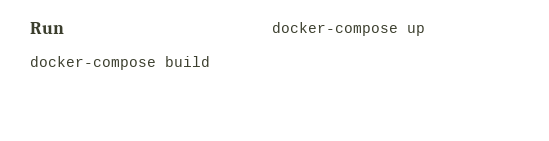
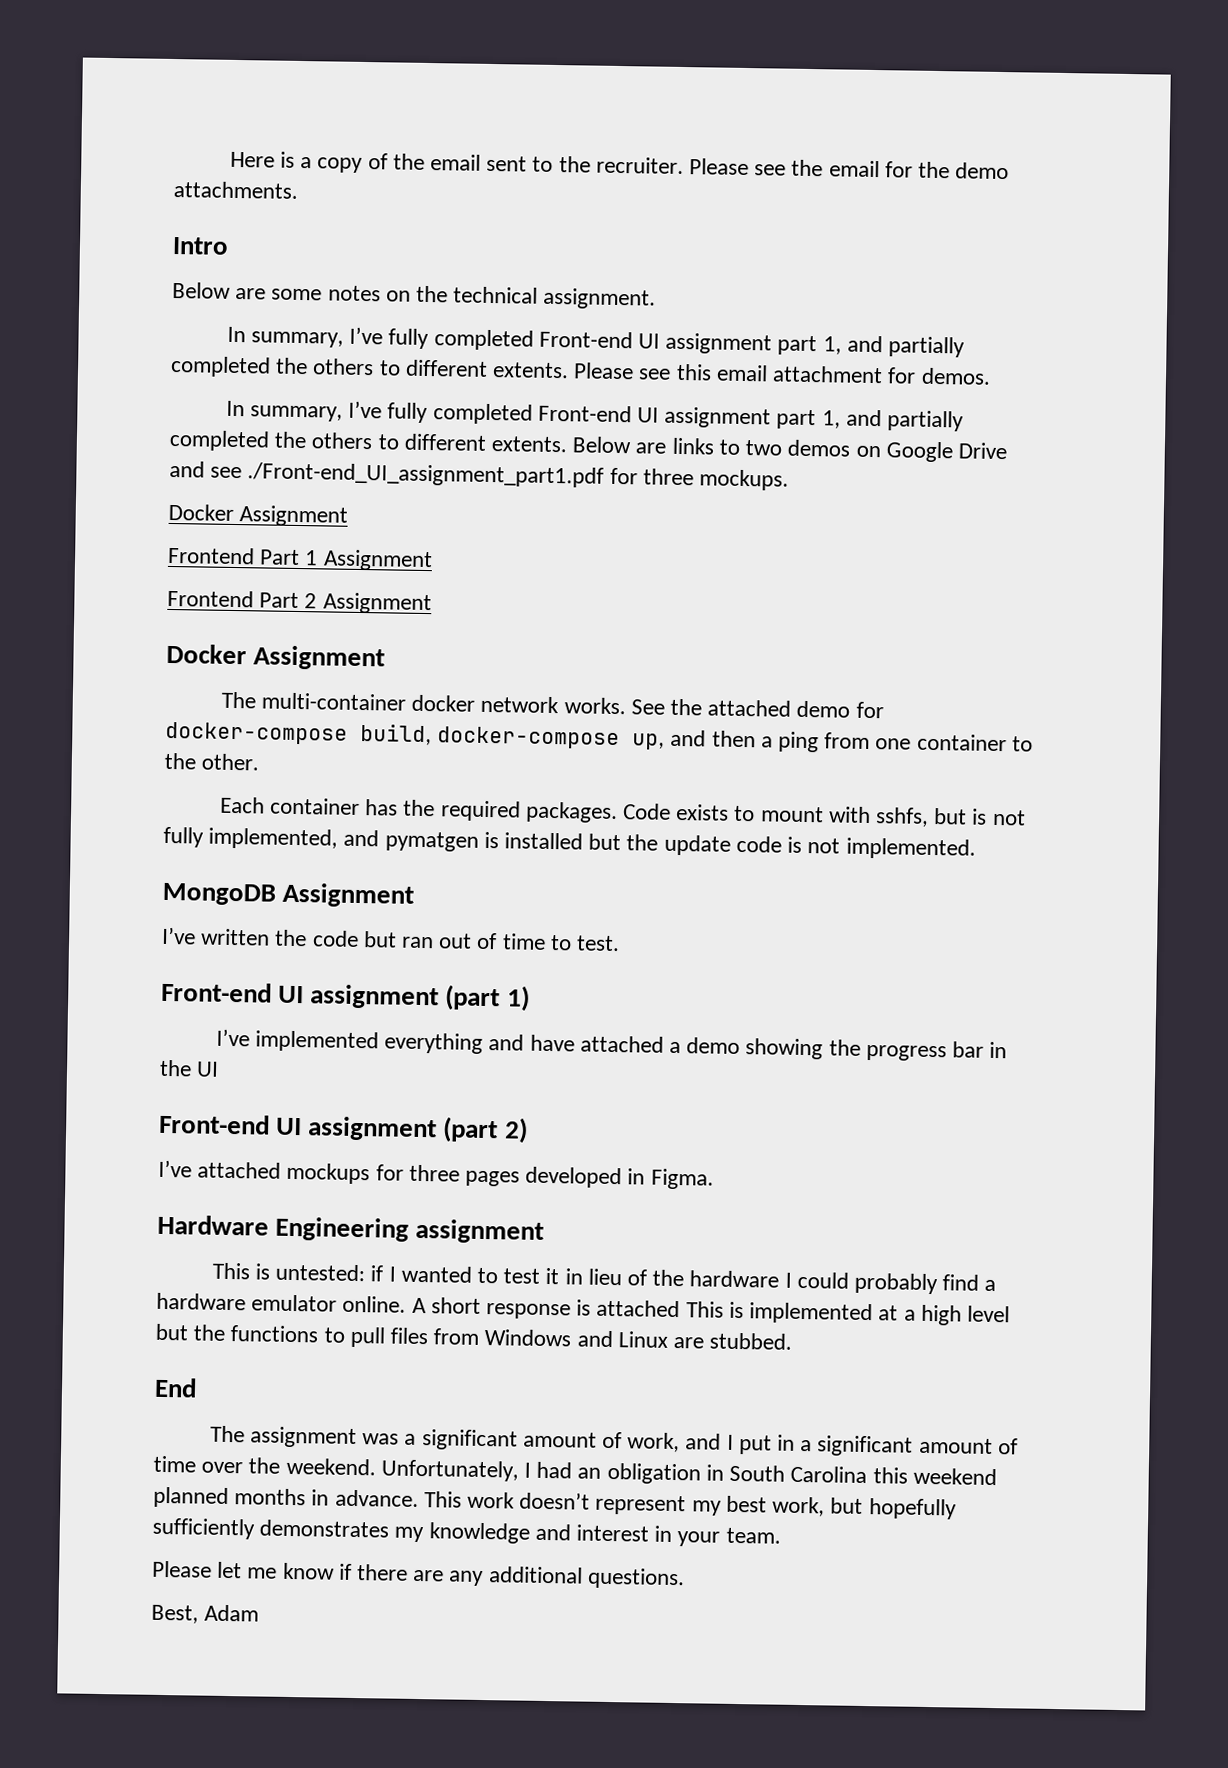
[30,22,64,34] [30,56,210,70] [272,22,425,36] Run // docker-compose build docker-compose up -> [229,151,1010,180] [173,181,298,199] [172,236,229,255] [172,281,657,310] [226,326,966,358] [170,355,991,385] [225,400,965,432] [169,429,1007,463] [169,460,790,491] [168,503,349,527] [167,546,433,572] [167,589,432,615] [166,643,386,671] [220,691,884,719] [165,721,1033,753] [164,752,260,771] [219,796,1026,827] [163,826,976,860] [162,882,415,908] [162,926,621,952] [161,981,530,1012] [215,1028,1008,1062] [159,1059,220,1077] [159,1113,528,1144] [158,1159,714,1190] [157,1214,545,1244] [211,1262,997,1295] [156,1292,1010,1326] [155,1323,793,1350] [154,1377,197,1398] [209,1425,1018,1457] [153,1455,997,1486] [153,1486,957,1520] [152,1517,781,1547] [152,1560,685,1590] [151,1604,260,1624] Here is a copy of the email sent to the recruiter. Please see the email for the demo attachments. // Intro // Below are some notes on the technical assignment. // In summary, I’ve fully completed Front-end UI assignment part 1, and partially completed the others to different extents. Please see this email attachment for demos. // In summary, I’ve fully completed Front-end UI assignment part 1, and partially completed the others to different extents. Below are links to two demos on Google Drive and see ./Front-end_UI_assignment_part1.pdf for three mockups. // Docker Assignment // Frontend Part 1 Assignment // Frontend Part 2 Assignment // Docker Assignment // The multi-container docker network works. See the attached demo for docker-compose build, docker-compose up, and then a ping from one container to the other. // Each container has the required packages. Code exists to mount with sshfs, but is not fully implemented, and pymatgen is installed but the update code is not implemented. // MongoDB Assignment // I’ve written the code but ran out of time to test. // Front-end UI assignment (part 1) // I’ve implemented everything and have attached a demo showing the progress bar in the UI // Front-end UI assignment (part 2) // I’ve attached mockups for three pages developed in Figma. // Hardware Engineering assignment // This is untested: if I wanted to test it in lieu of the hardware I could probably find a hardware emulator online. A short response is attached This is implemented at a high level but the functions to pull files from Windows and Linux are stubbed. // End // The assignment was a significant amount of work, and I put in a significant amount of time over the weekend. Unfortunately, I had an obligation in South Carolina this weekend planned months in advance. This work doesn’t represent my best work, but hopefully sufficiently demonstrates my knowledge and interest in your team. // Please let me know if there are any additional questions. // Best, Adam

